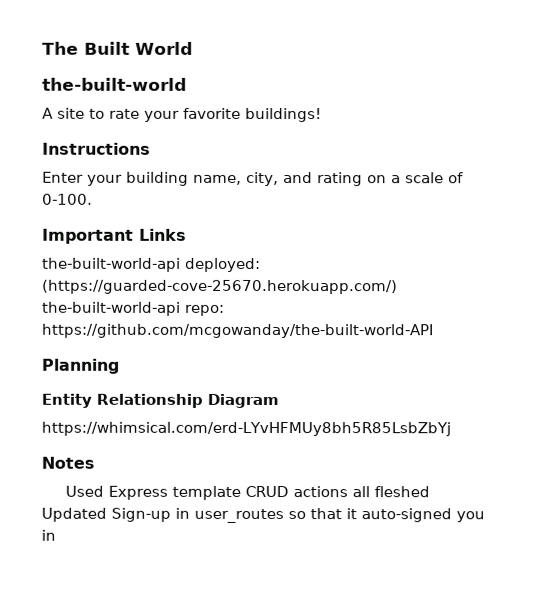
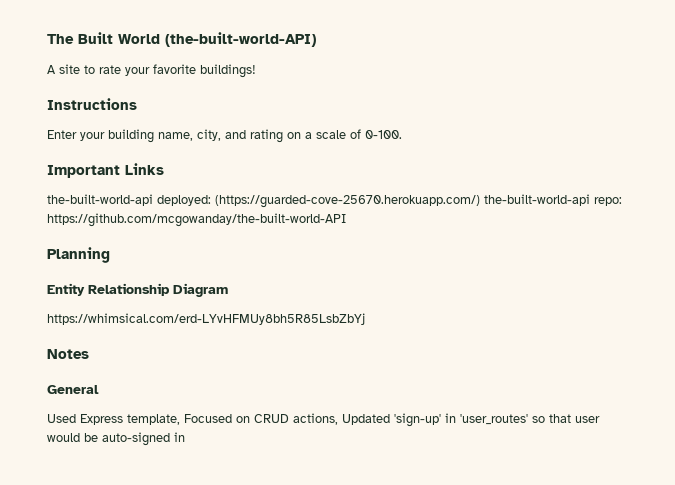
[42,77,187,91] // the-built-world -> [165,32,316,47] (the-built-world-API)
(95, 462) none -> [47,385,99,394] // General
[172,485,431,500] [41,507,485,524] template CRUD actions all fleshed Updated Sign-up in user_routes so that it auto-signed you -> [127,413,600,427] [47,432,170,446] template, Focused on CRUD actions, Updated 'sign-up' in 'user_routes' so that user would be auto-signed

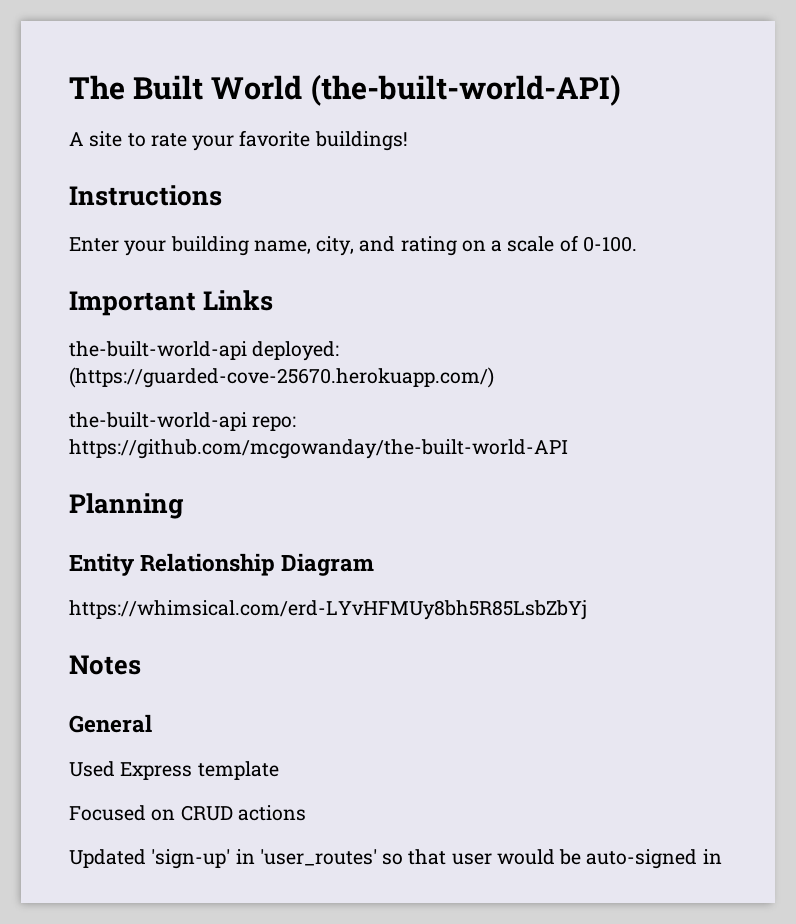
(480, 201) none -> (494, 377) //
[127,414,180,425] template, -> [197,761,279,780] template //
[293,413,338,425] actions, -> [237,805,306,821] actions //

